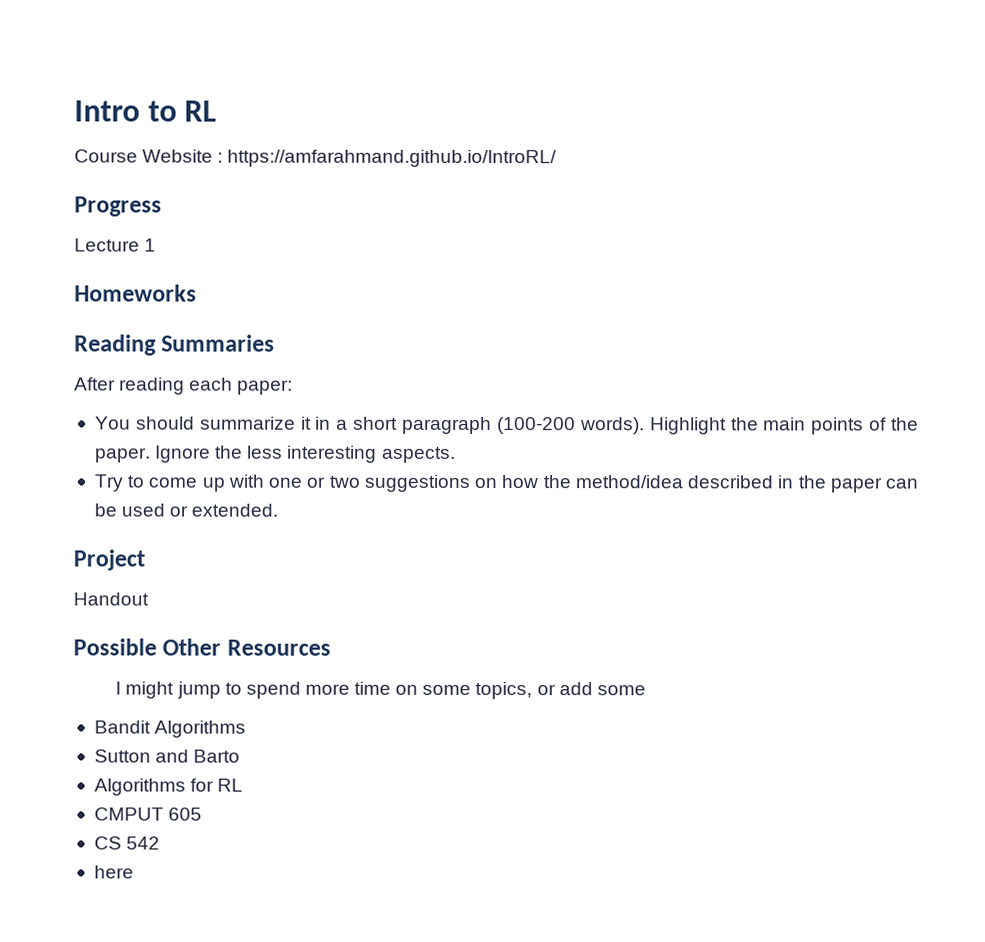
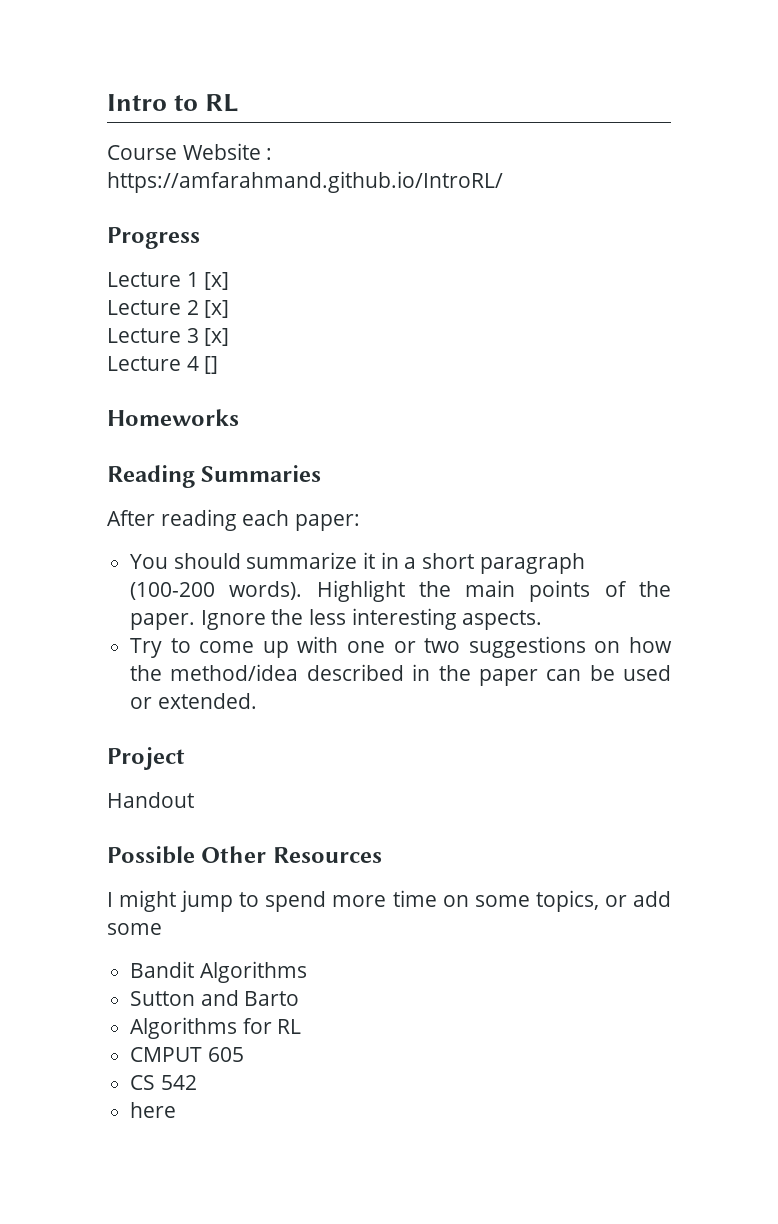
(157, 245) none -> [204,272,230,290] [107,300,230,318] [107,328,230,346] [107,356,219,374] [x] // Lecture 2 [x] // Lecture 3 [x] // Lecture 4 []

